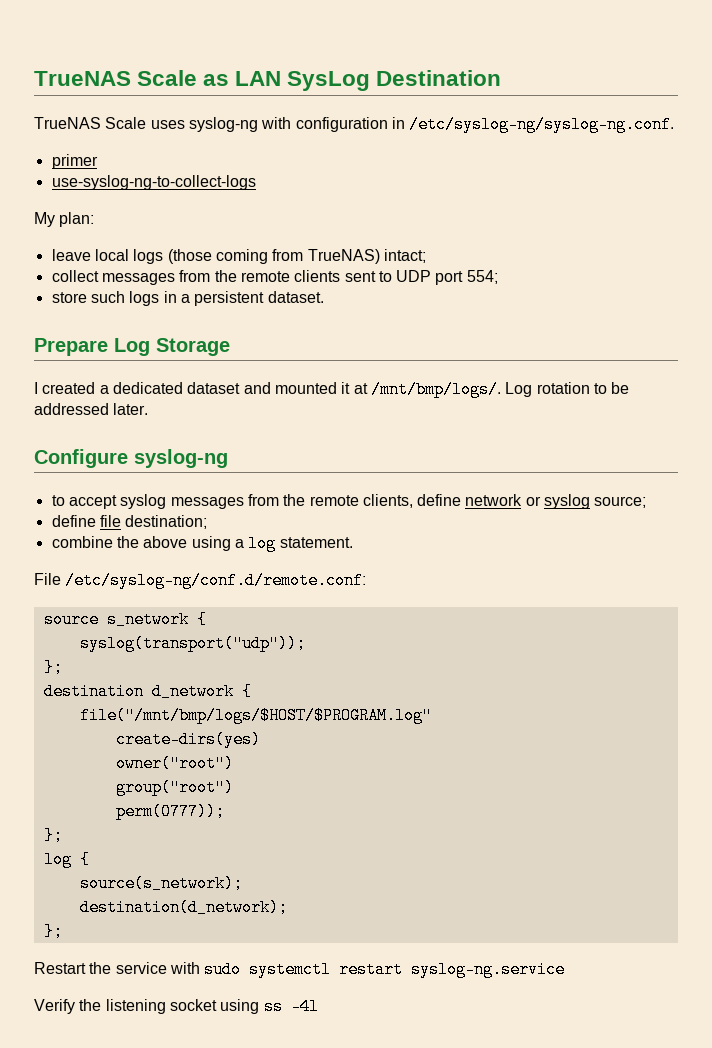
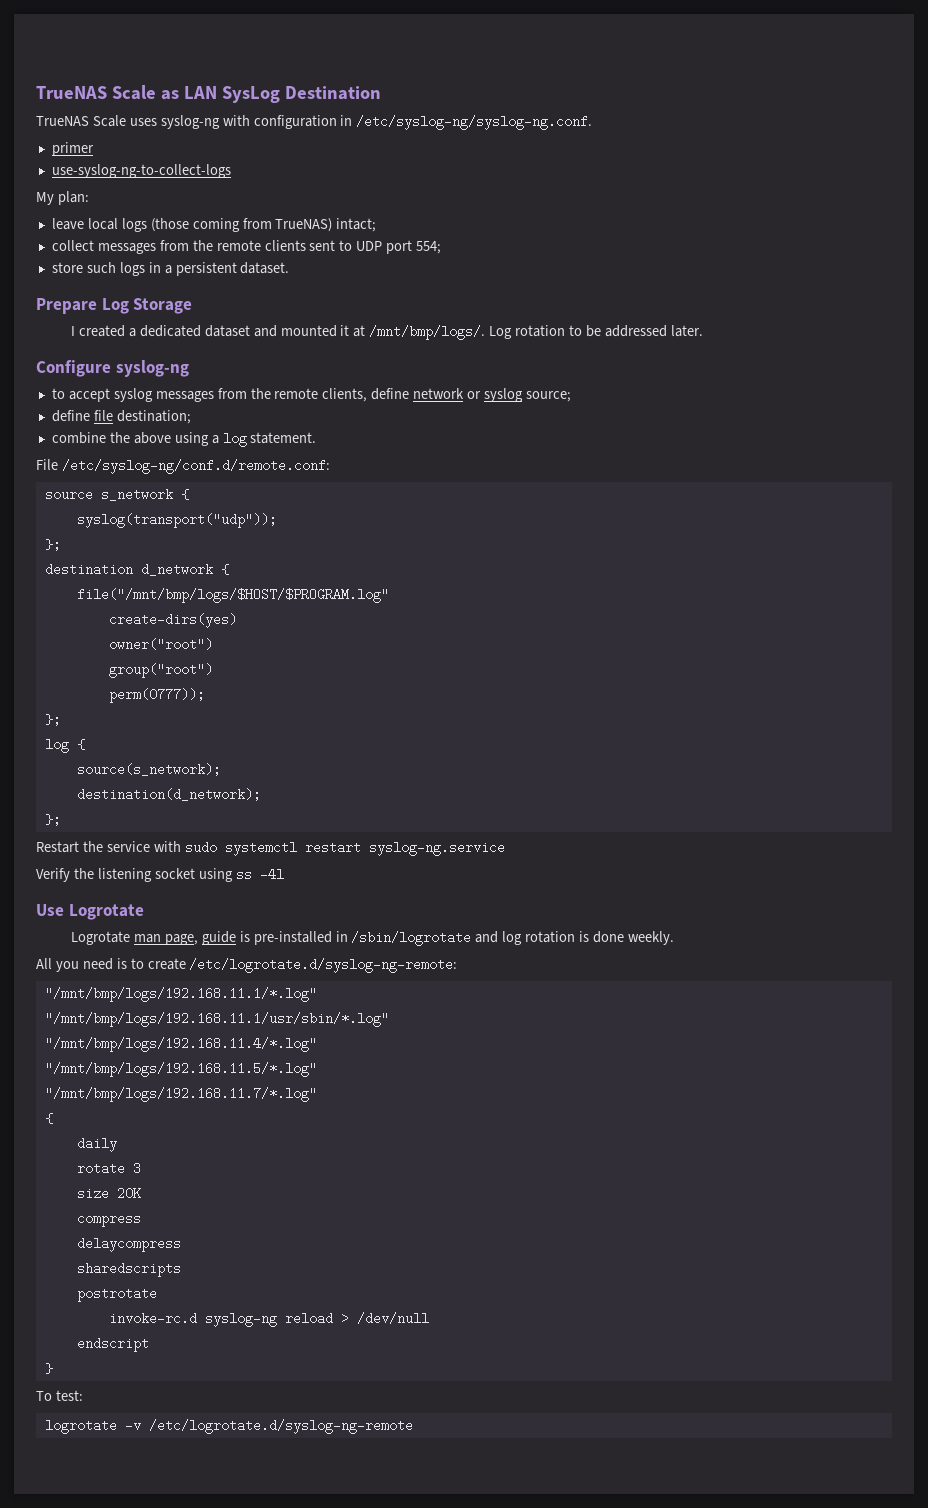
(319, 1006) none -> [36,904,144,920] [71,931,674,946] [36,958,458,973] [44,987,317,1002] [44,1012,389,1027] [44,1037,317,1052] [44,1062,317,1077] [44,1087,317,1102] [44,1113,53,1124] [76,1137,117,1152] [76,1162,141,1175] [76,1187,141,1200] [76,1212,141,1227] [76,1237,181,1252] [76,1262,181,1277] [76,1287,157,1302] [108,1312,429,1327] [76,1337,149,1352] [44,1363,53,1374] [36,1390,83,1401] [44,1419,413,1434] // Use Logrotate // Logrotate man page, guide is pre-installed in /sbin/logrotate and log rotation is done weekly. // All you need is to create /etc/logrotate.d/syslog-ng-remote: // "/mnt/bmp/logs/192.168.11.1/*.log" // "/mnt/bmp/logs/192.168.11.1/usr/sbin/*.log" // "/mnt/bmp/logs/192.168.11.4/*.log" // "/mnt/bmp/logs/192.168.11.5/*.log" // "/mnt/bmp/logs/192.168.11.7/*.log" // { // daily // rotate 3 // size 20K // compress // delaycompress // sharedscripts // postrotate // invoke-rc.d syslog-ng reload > /dev/null // endscript // } // To test: // logrotate -v /etc/logrotate.d/syslog-ng-remote

